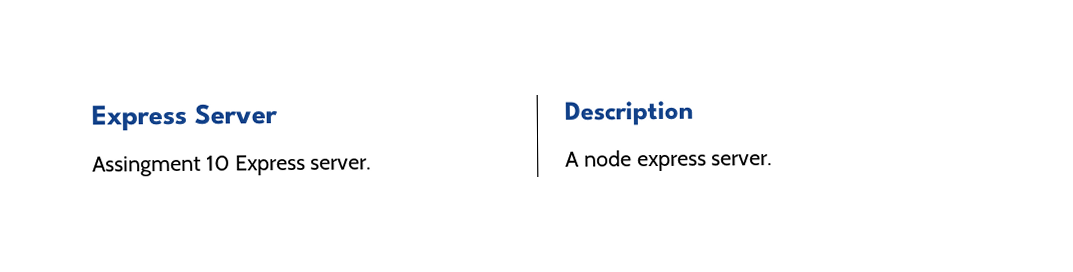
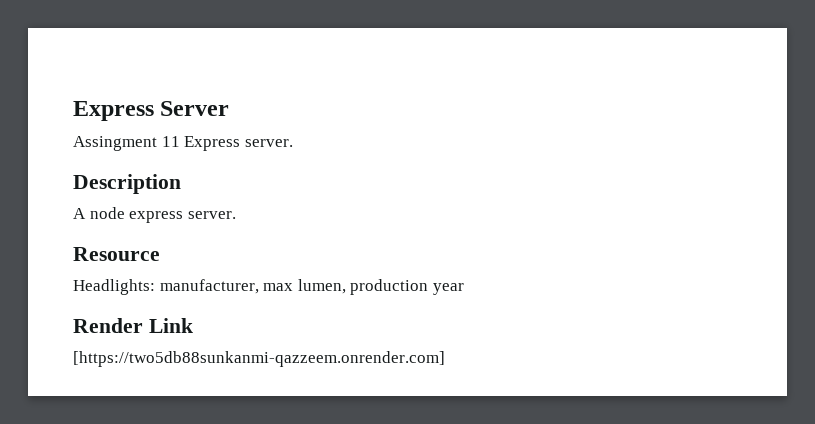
[205,155,230,171] 10 -> [161,136,180,147] 11
(773, 160) none -> [73,247,160,261] [73,279,464,295] [73,318,193,333] [73,351,445,367] // Resource // Headlights: manufacturer, max lumen, production year // Render Link // [https://two5db88sunkanmi-qazzeem.onrender.com]

